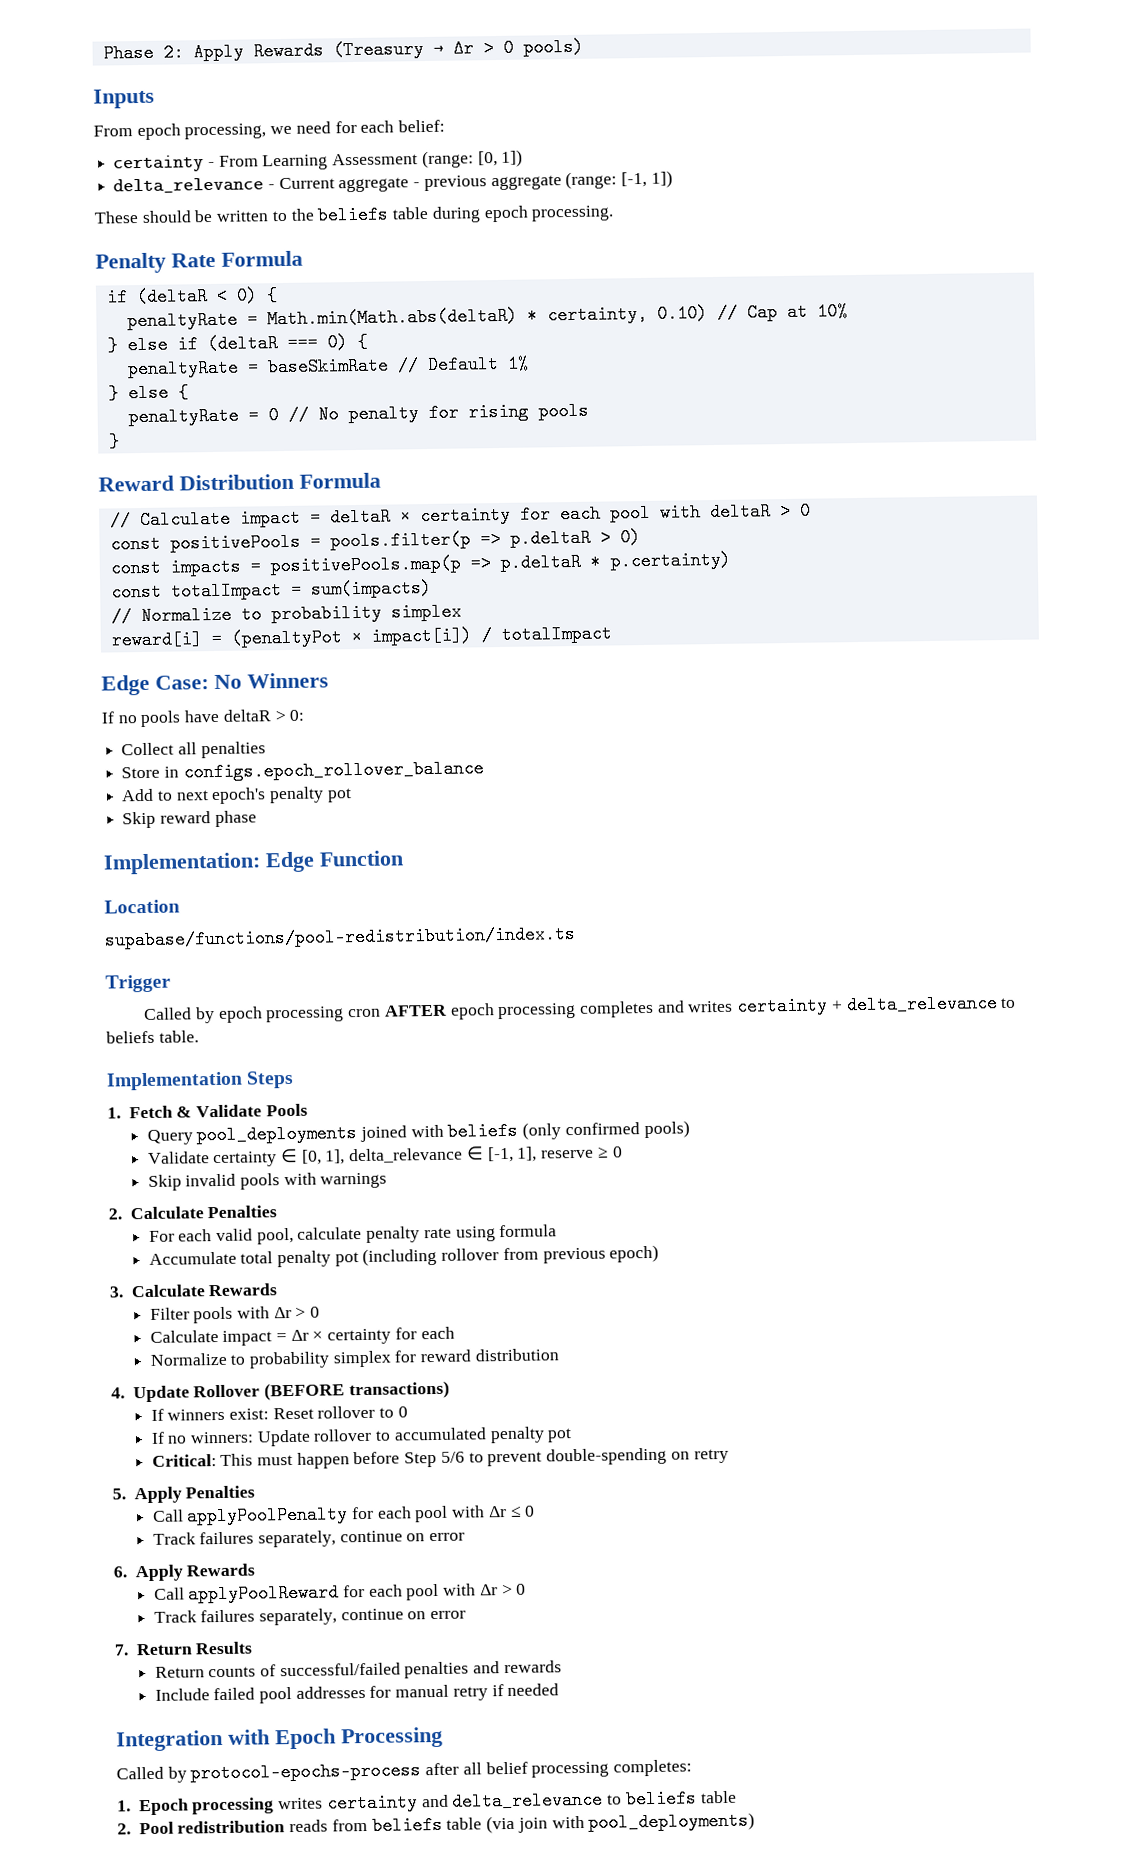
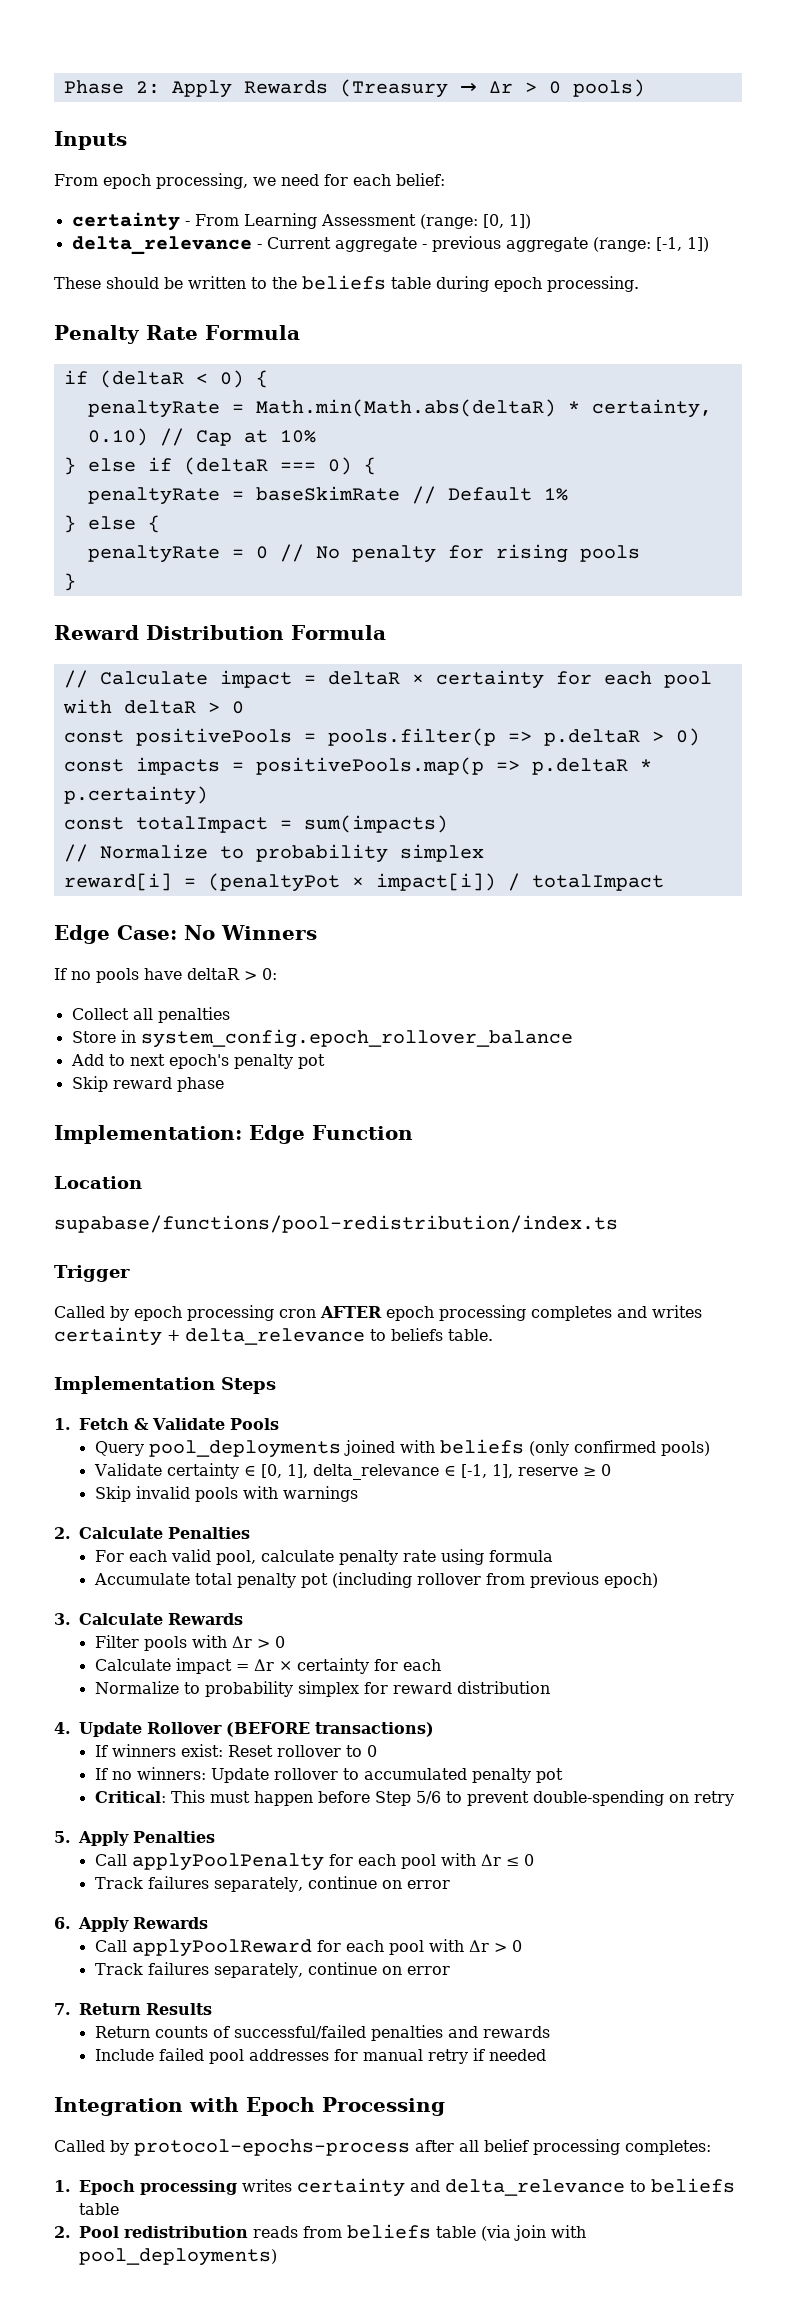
[182,759,484,782] configs.epoch_rollover_balance -> [140,1029,573,1048] system_config.epoch_rollover_balance

